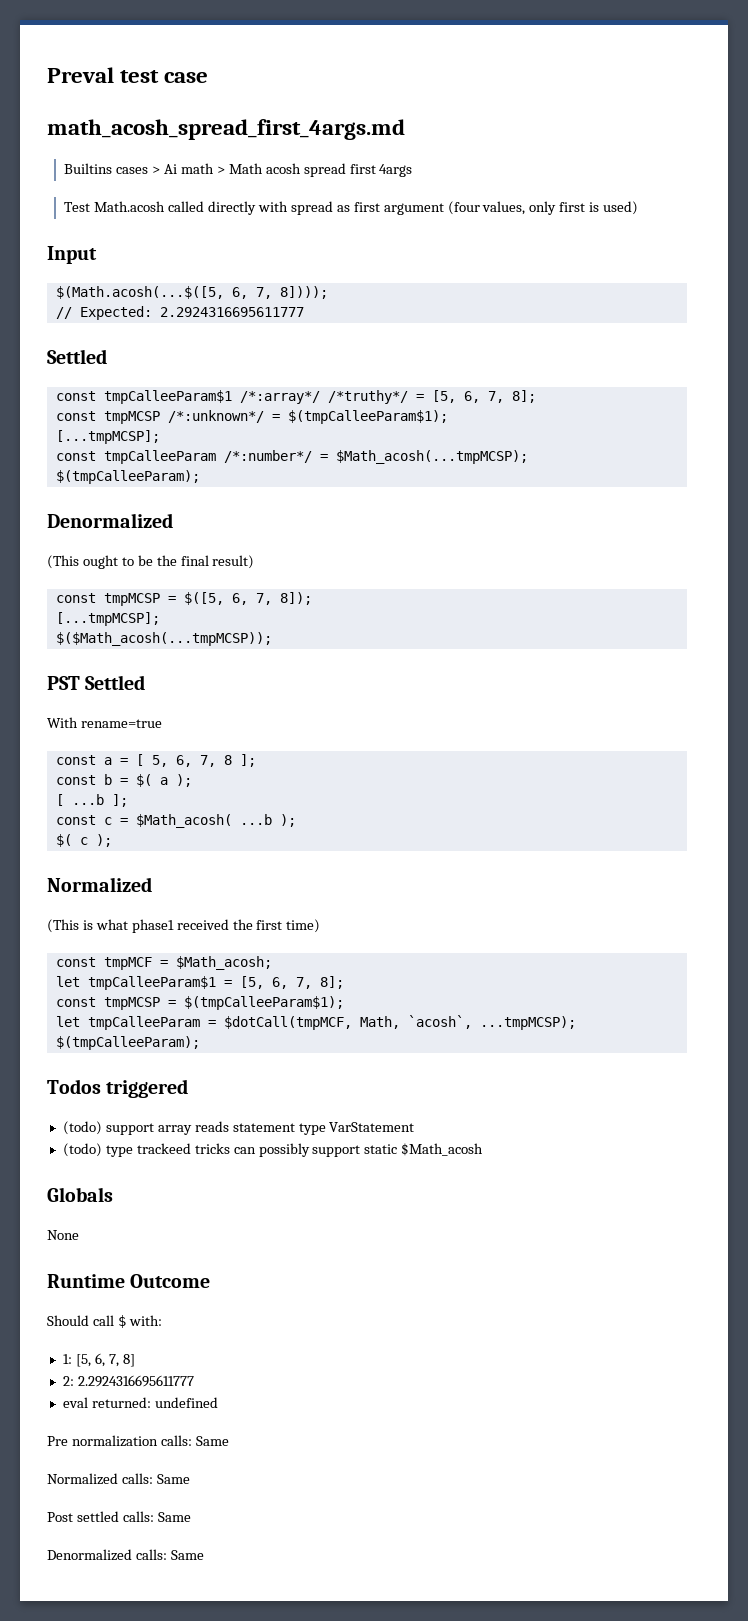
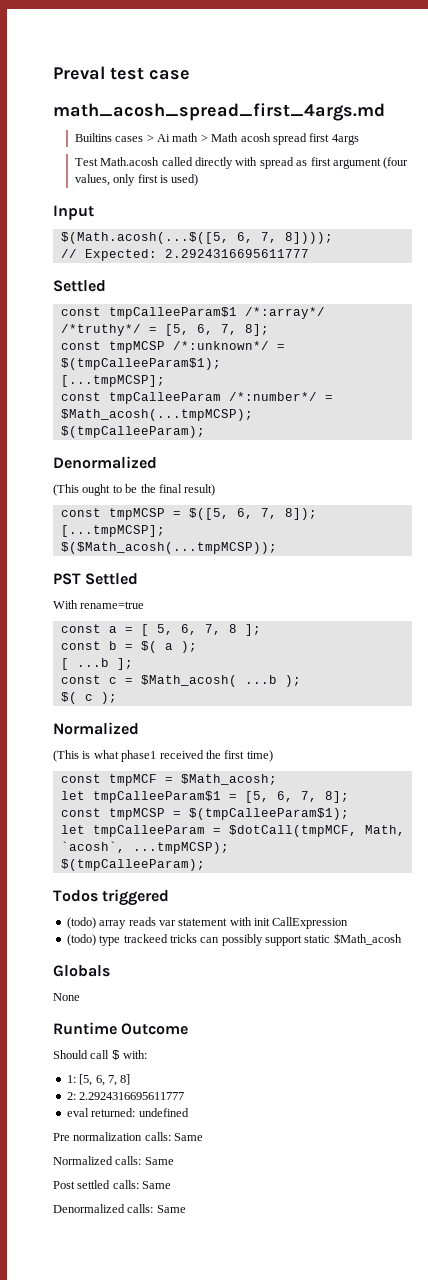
[105,1123,154,1135] support -> (96, 923) none
[232,1122,415,1135] statement type VarStatement -> [158,917,349,929] var statement with init CallExpression

